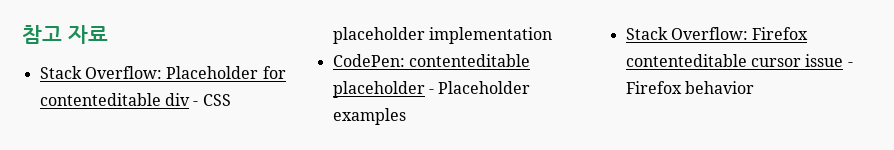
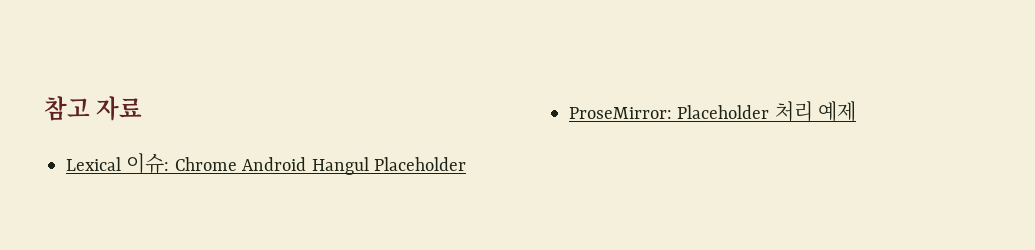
[39,66,286,79] [39,93,231,106] [332,27,552,44] [332,54,530,67] [332,81,531,98] [332,108,406,125] [625,27,809,40] [625,54,853,67] [625,81,754,94] Stack Overflow: Placeholder for contenteditable div - CSS placeholder implementation // CodePen: contenteditable placeholder - Placeholder examples // Stack Overflow: Firefox contenteditable cursor issue - Firefox behavior -> [66,153,466,175] [569,101,857,122] Lexical 이슈: Chrome Android Hangul Placeholder // ProseMirror: Placeholder 처리 예제

